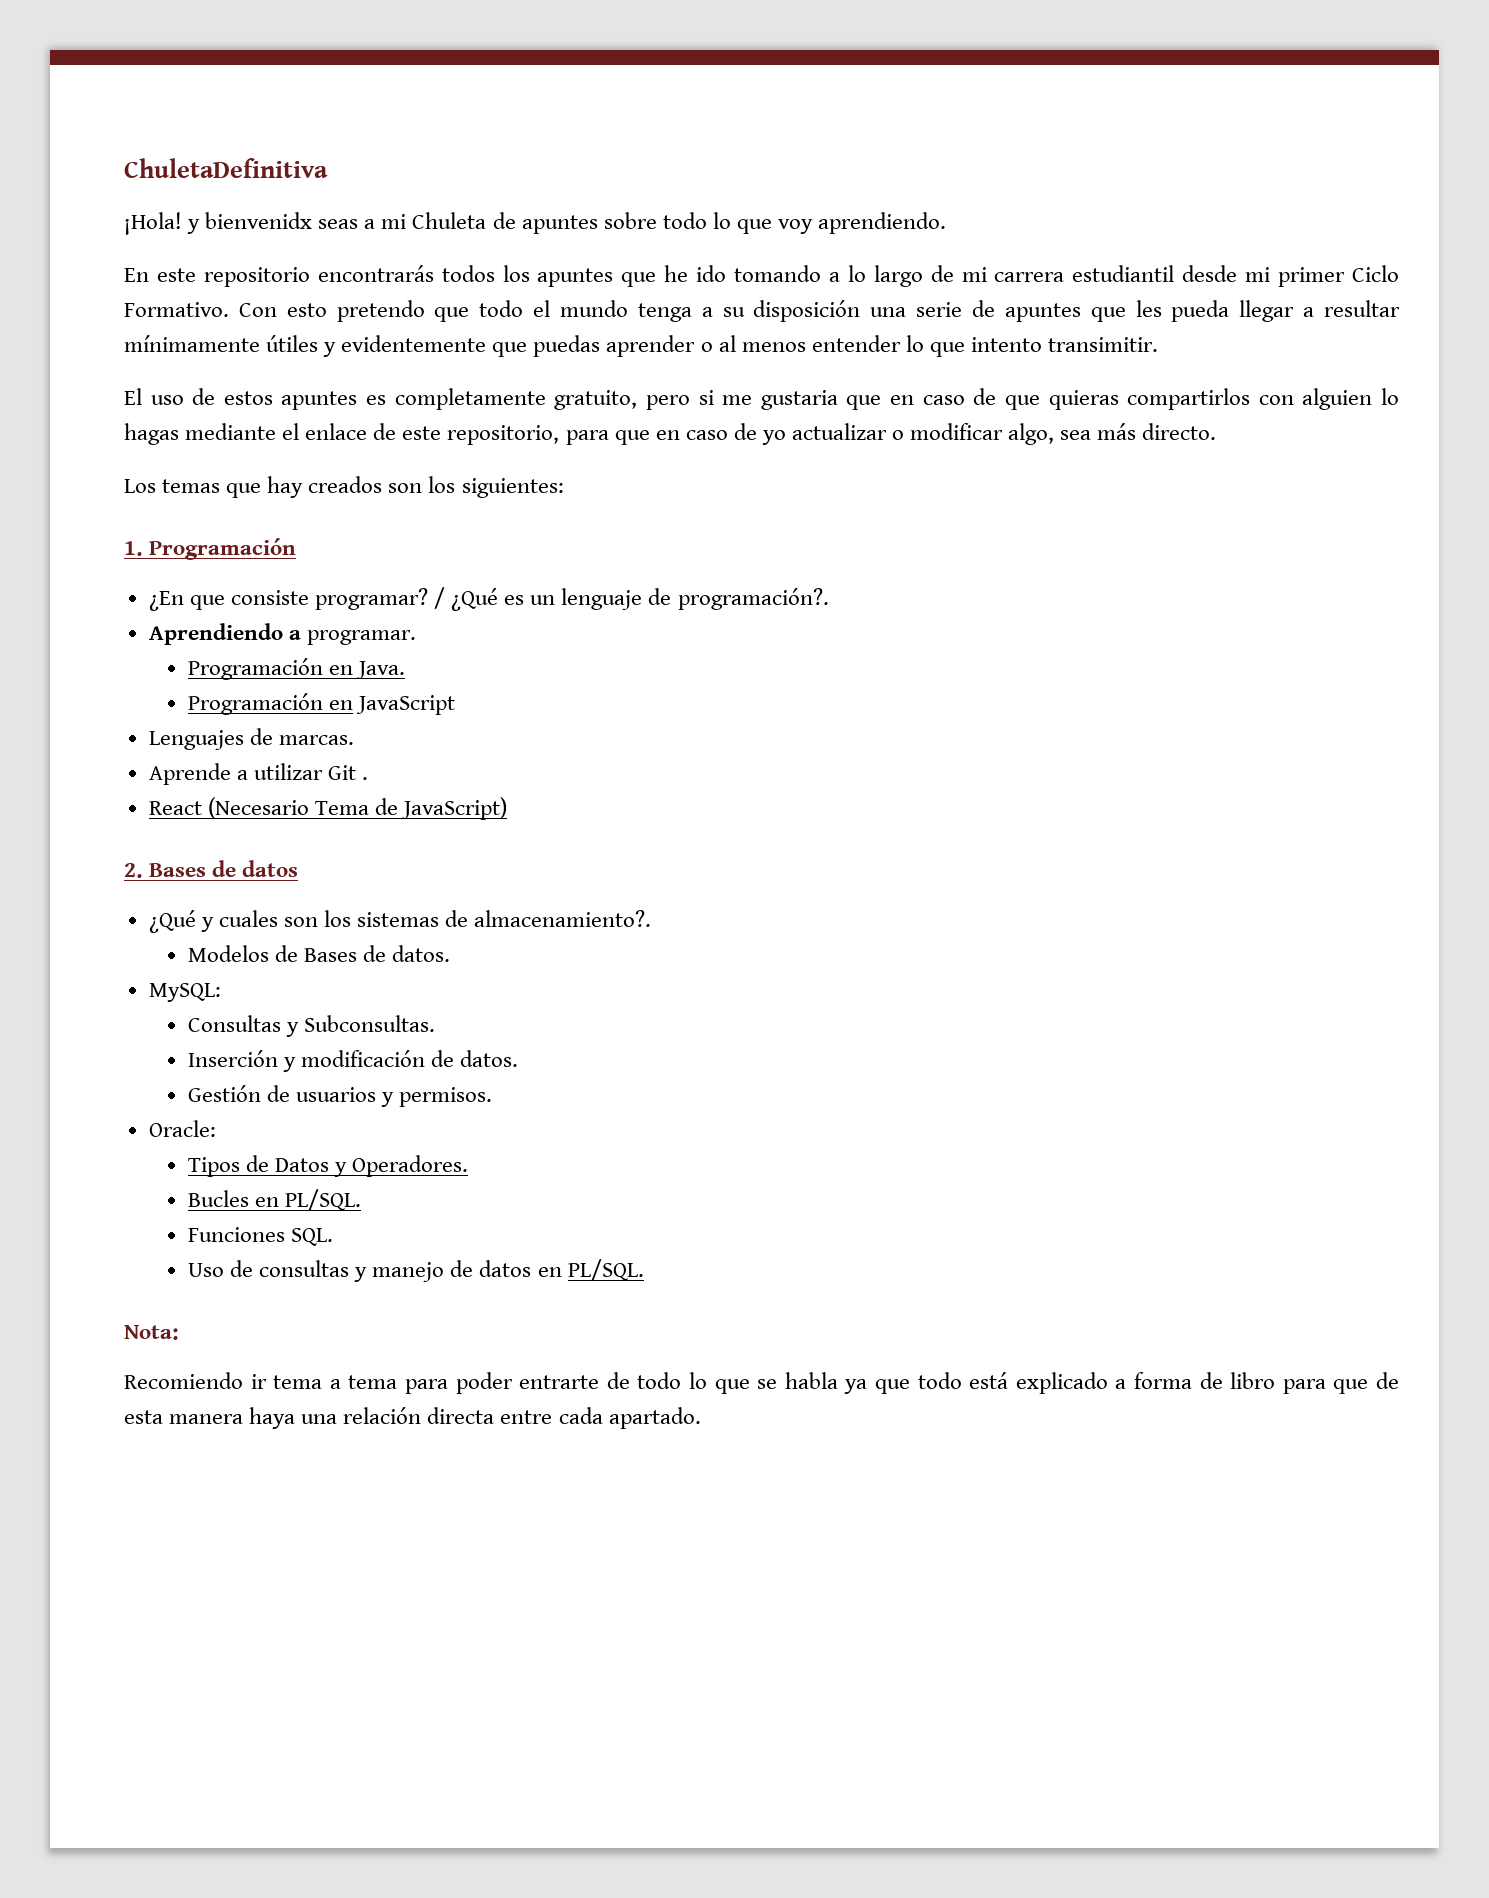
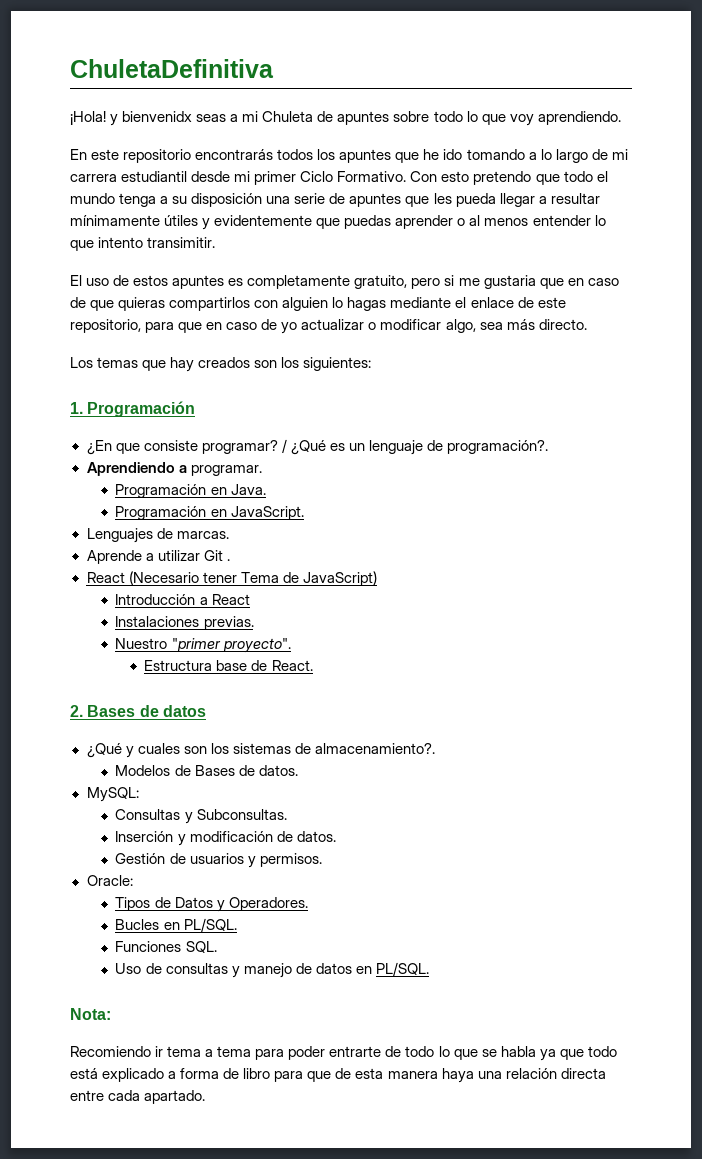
[356,695,456,715] JavaScript -> [230,506,304,520] JavaScript.
(309, 808) none -> [202,572,237,583] tener
(508, 808) none -> [115,594,250,605] [115,616,254,630] [115,638,291,653] [144,660,313,671] // Introducción a React // Instalaciones previas. // Nuestro "primer proyecto". // Estructura base de React.

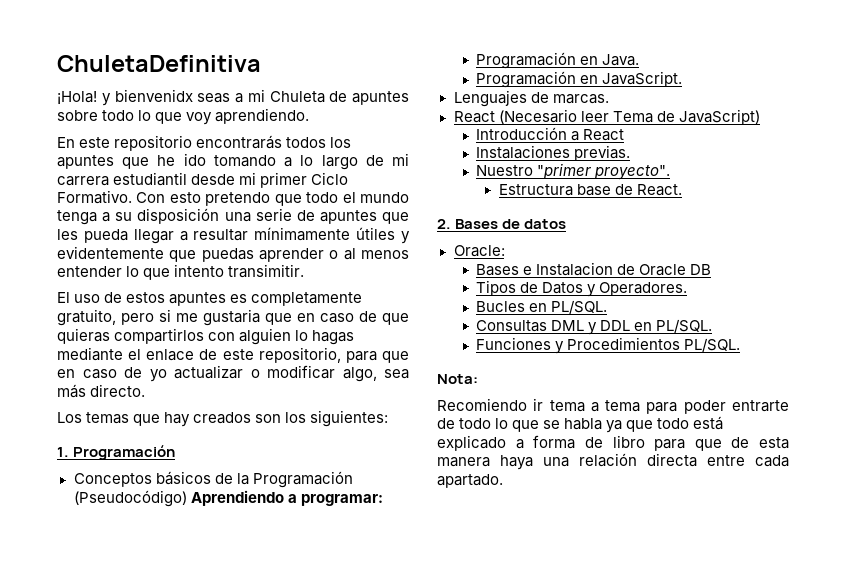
[86,439,548,455] ¿En que consiste programar? / ¿Qué es un lenguaje de programación?. // -> [73,471,353,488] [73,490,187,507] Conceptos básicos de la Programación (Pseudocódigo)
[190,465,262,476] programar. -> [300,494,383,506] programar:
[86,550,230,564] // Aprende a utilizar Git . -> (609, 99) none
[202,572,237,583] tener -> [580,111,609,122] leer
[86,743,435,758] [115,765,298,776] [86,787,139,802] [115,809,287,824] [115,831,336,846] [115,853,322,868] [86,875,133,886] ¿Qué y cuales son los sistemas de almacenamiento?. // Modelos de Bases de datos. // MySQL: // Consultas y Subconsultas. // Inserción y modificación de datos. // Gestión de usuarios y permisos. // Oracle: -> [453,245,505,257] [476,262,712,276] Oracle: // Bases e Instalacion de Oracle DB
[115,941,217,953] [115,963,372,978] Funciones SQL. // Uso de consultas y manejo de datos en -> [476,319,713,335] [476,337,681,354] Consultas DML y DDL en PL/SQL. // Funciones y Procedimientos

